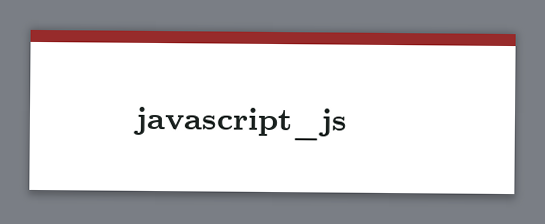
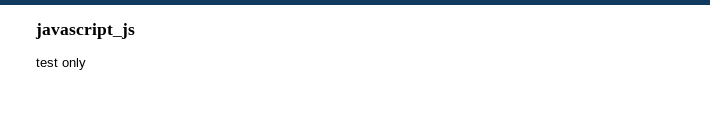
(348, 123) none -> [36,58,86,70] // test only

